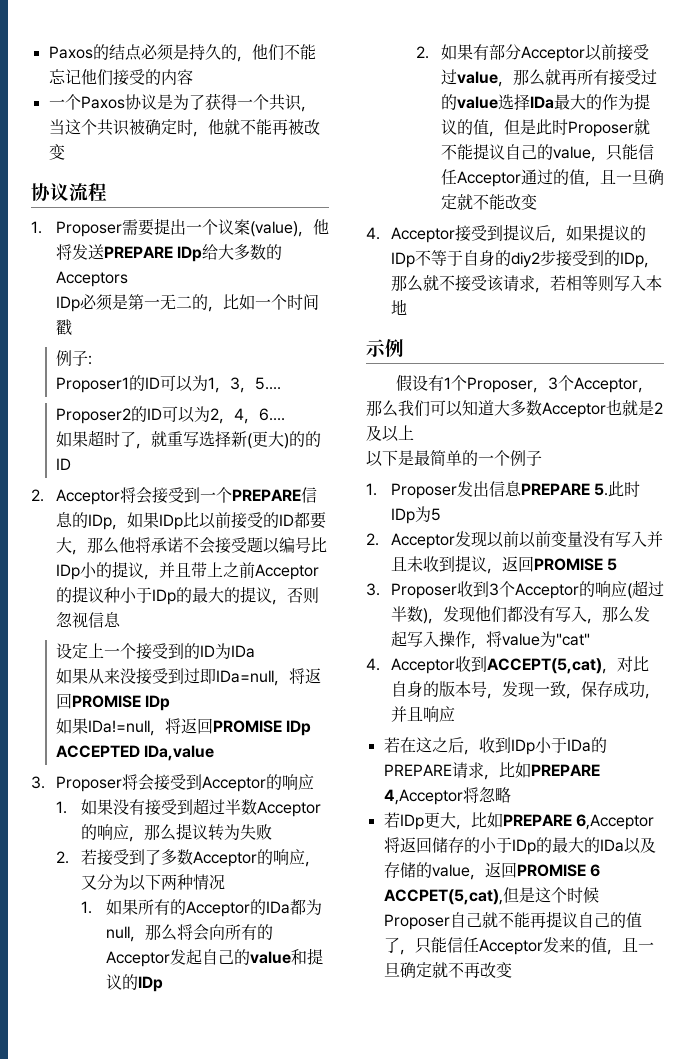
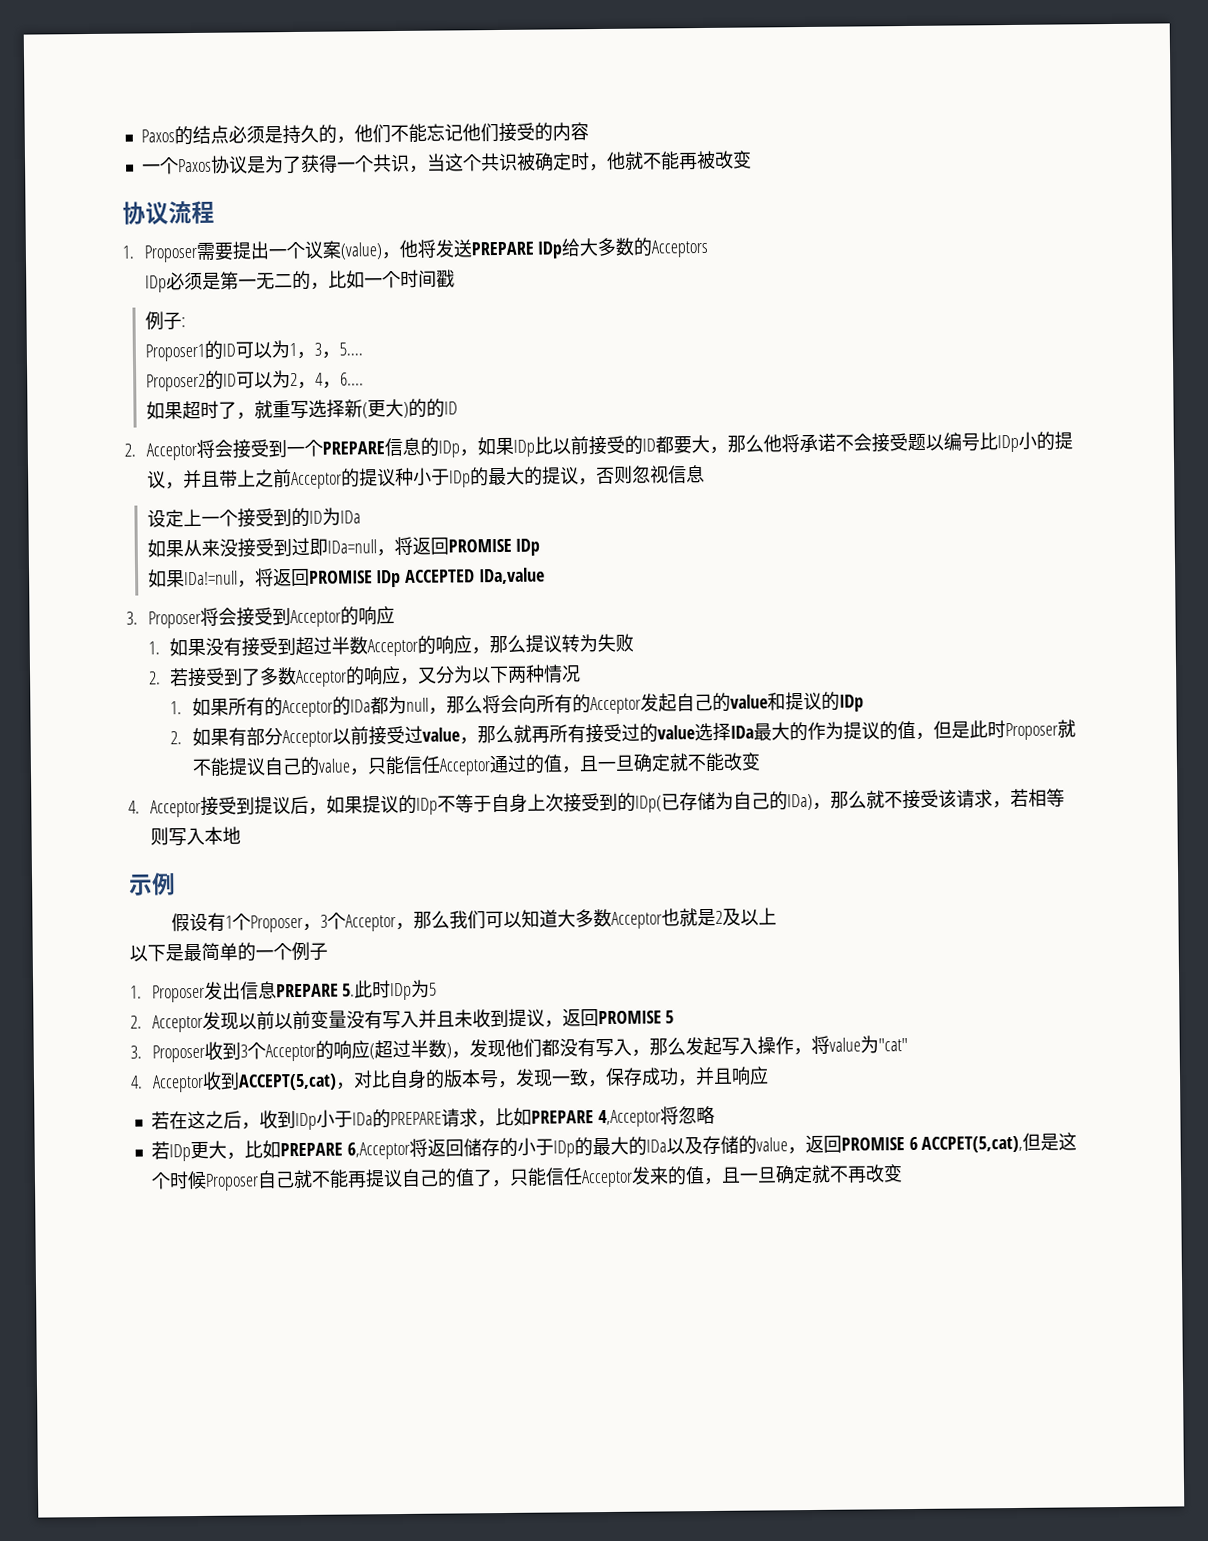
[494,250,644,268] 的diy2步接受到的IDp -> [526,791,813,813] 上次接受到的IDp(已存储为自己的IDa)

